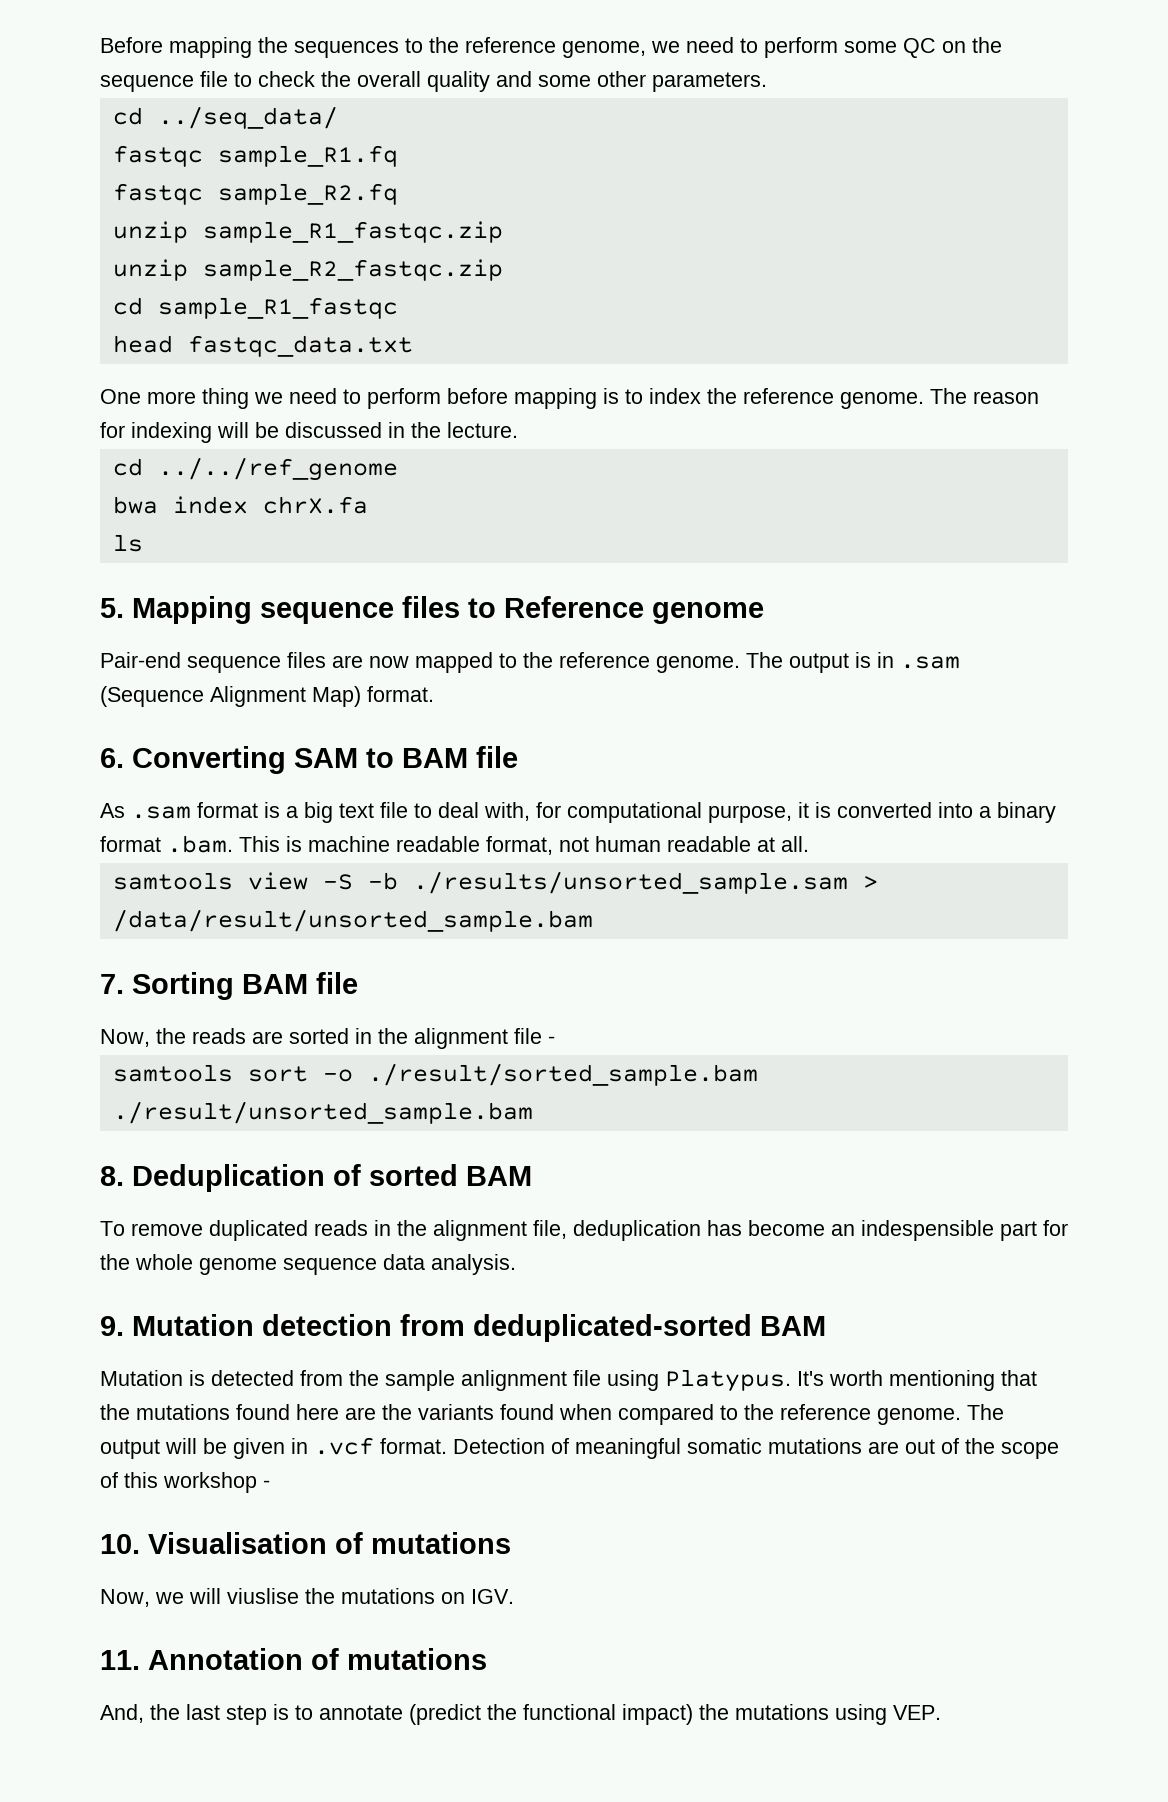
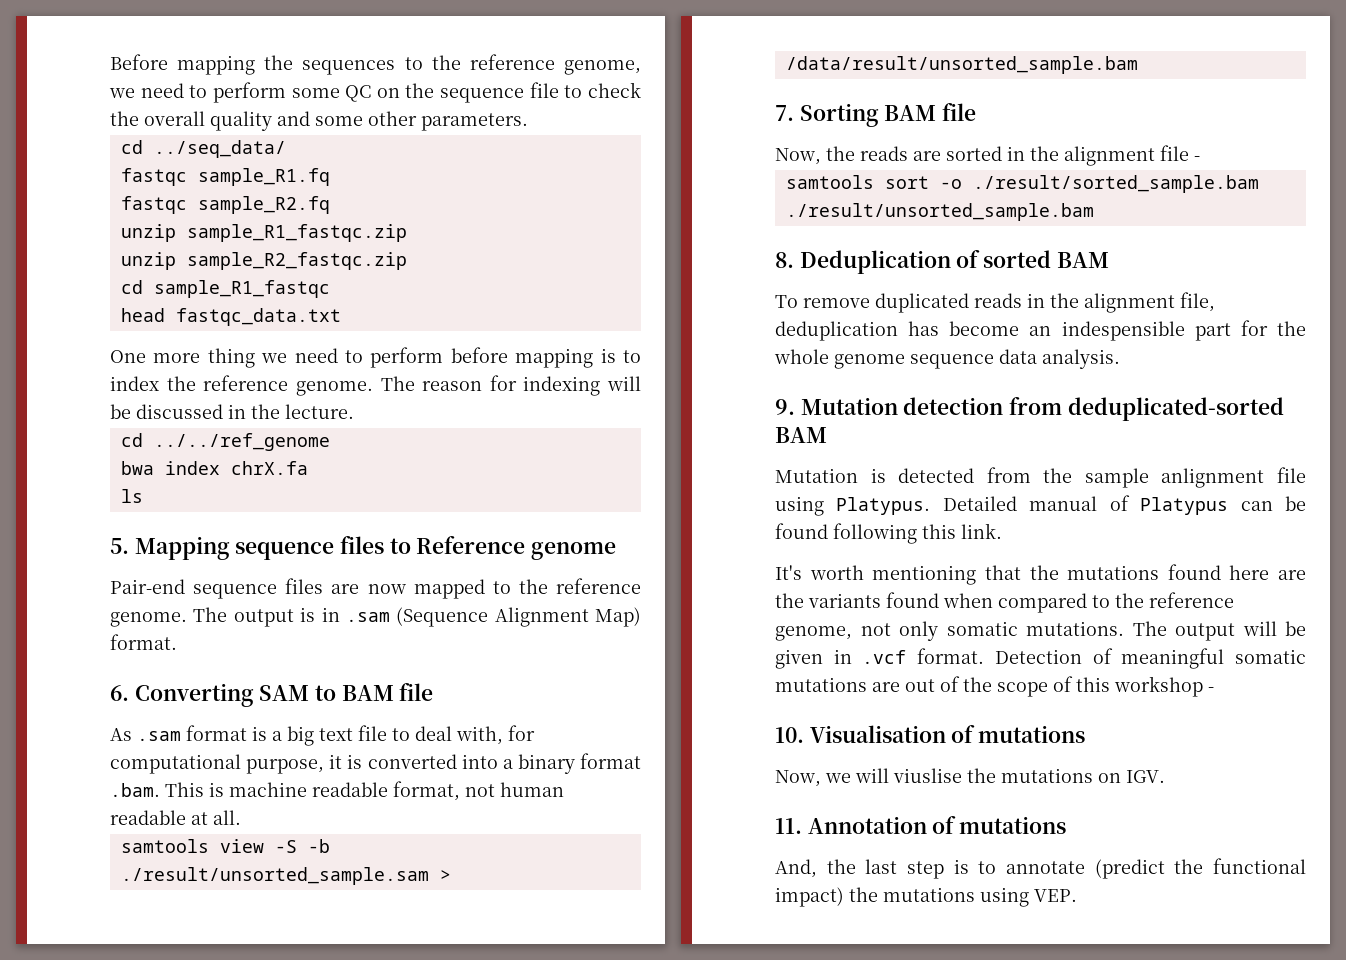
[412,871,848,894] ./results/unsorted_sample.sam -> [120,867,429,885] ./result/unsorted_sample.sam
(791, 1380) none -> [942,495,1306,515] [775,523,1002,544] Detailed manual of Platypus can be found following this link. //
[877,1408,961,1425] genome. -> [775,621,1124,641] genome, not only somatic mutations.

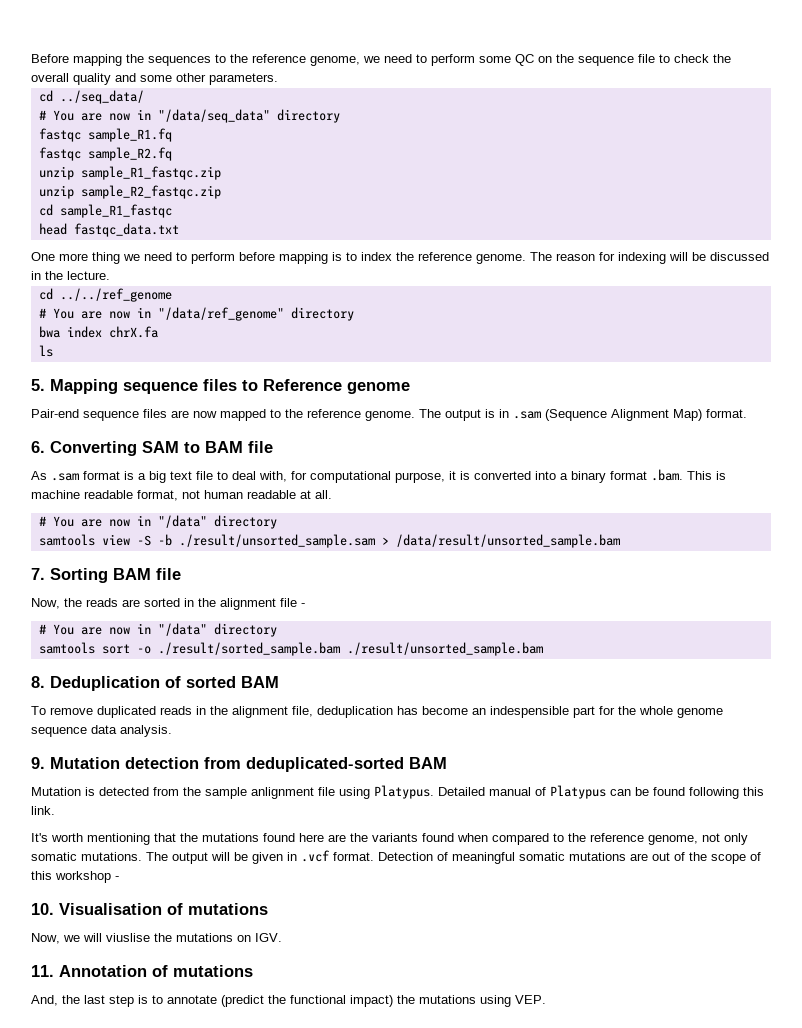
(286, 149) none -> [38,109,340,123] // # You are now in "/data/seq_data" directory
(330, 442) none -> [38,307,354,321] // # You are now in "/data/ref_genome" directory
(241, 817) none -> [38,515,277,529] // # You are now in "/data" directory
(1200, 158) none -> [38,623,277,637] // # You are now in "/data" directory

